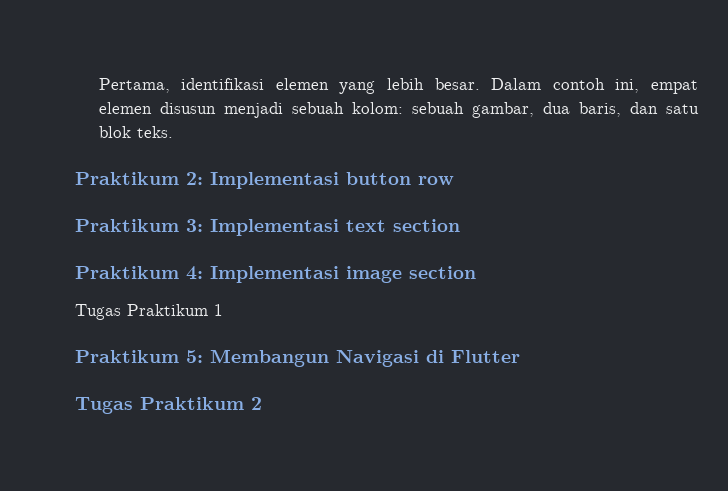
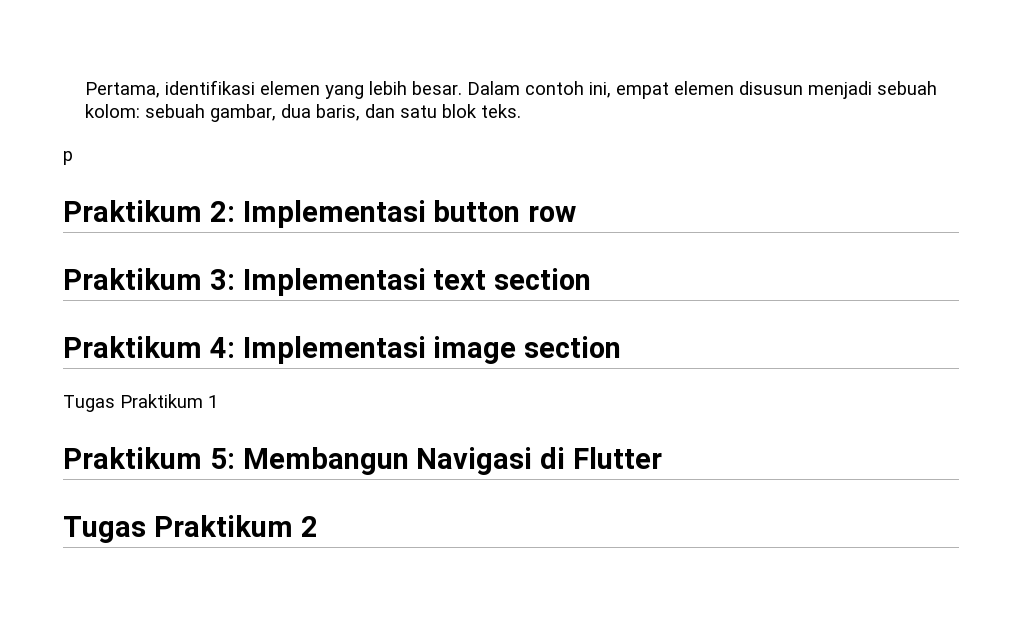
(173, 132) none -> [63,151,73,165] // p

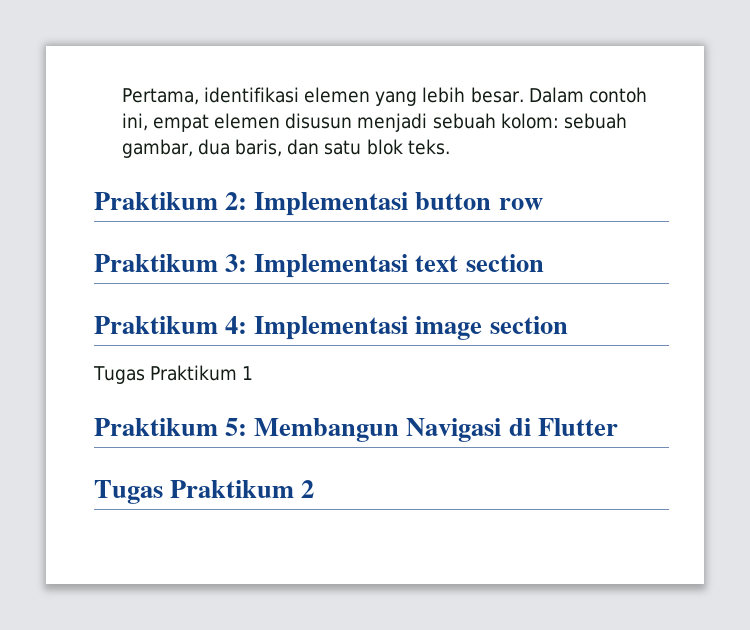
[63,151,73,165] // p -> (450, 147) none

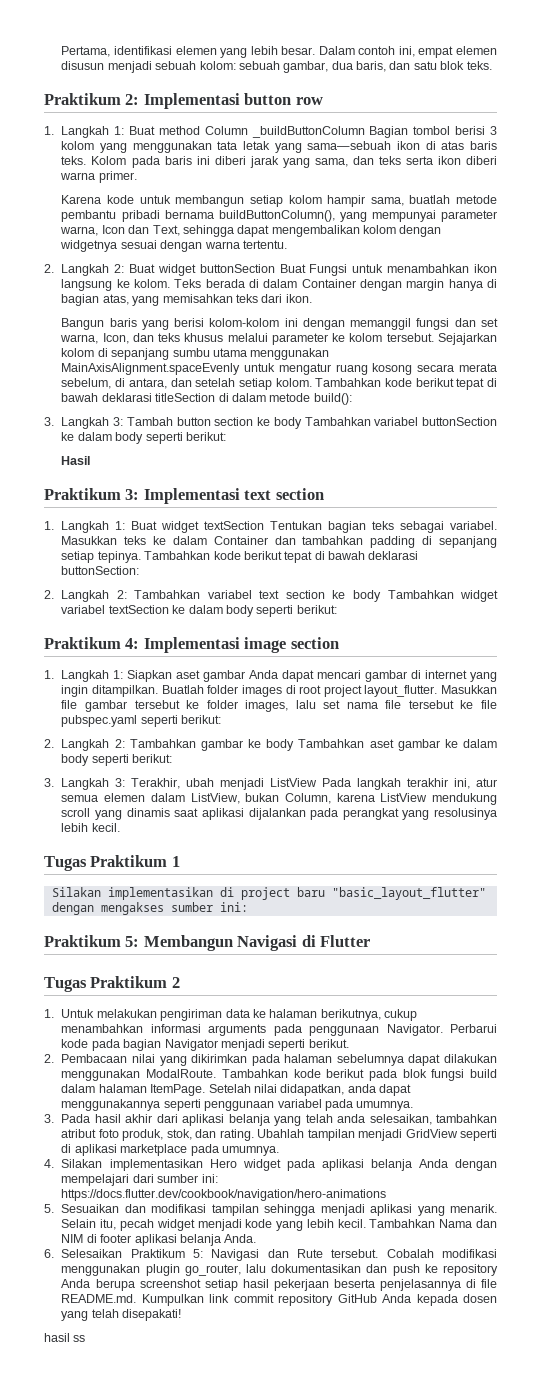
(543, 204) none -> [44,126,498,138] [61,141,498,153] [61,156,497,168] [60,171,137,183] [61,195,497,207] [61,210,497,222] [60,225,442,237] [60,240,287,252] [44,264,498,276] [61,279,497,291] [61,294,312,306] [61,318,498,330] [60,333,497,345] [61,348,330,360] [61,363,497,375] [61,378,498,390] [61,393,352,405] [44,417,497,429] [61,432,226,444] [61,456,91,465] // 1. Langkah 1: Buat method Column _buildButtonColumn Bagian tombol berisi 3 kolom yang menggunakan tata letak yang sama—sebuah ikon di atas baris teks. Kolom pada baris ini diberi jarak yang sama, dan teks serta ikon diberi warna primer. // Karena kode untuk membangun setiap kolom hampir sama, buatlah metode pembantu pribadi bernama buildButtonColumn(), yang mempunyai parameter warna, Icon dan Text, sehingga dapat mengembalikan kolom dengan widgetnya sesuai dengan warna tertentu. // 2. Langkah 2: Buat widget buttonSection Buat Fungsi untuk menambahkan ikon langsung ke kolom. Teks berada di dalam Container dengan margin hanya di bagian atas, yang memisahkan teks dari ikon. // Bangun baris yang berisi kolom-kolom ini dengan memanggil fungsi dan set warna, Icon, dan teks khusus melalui parameter ke kolom tersebut. Sejajarkan kolom di sepanjang sumbu utama menggunakan MainAxisAlignment.spaceEvenly untuk mengatur ruang kosong secara merata sebelum, di antara, dan setelah setiap kolom. Tambahkan kode berikut tepat di bawah deklarasi titleSection di dalam metode build(): // 3. Langkah 3: Tambah button section ke body Tambahkan variabel buttonSection ke dalam body seperti berikut: // Hasil
(544, 263) none -> [44,521,497,533] [61,536,498,548] [61,551,419,563] [61,566,140,575] [44,590,498,602] [61,605,337,617] // 1. Langkah 1: Buat widget textSection Tentukan bagian teks sebagai variabel. Masukkan teks ke dalam Container dan tambahkan padding di sepanjang setiap tepinya. Tambahkan kode berikut tepat di bawah deklarasi buttonSection: // 2. Langkah 2: Tambahkan variabel text section ke body Tambahkan widget variabel textSection ke dalam body seperti berikut:
[93,365,254,384] Tugas Praktikum 1 -> [44,670,497,682] [61,685,497,697] [61,700,497,712] [61,715,222,727] [44,739,497,751] [61,754,173,766] [44,778,498,790] [61,793,498,805] [61,808,497,820] [61,823,120,832] [44,855,180,871] [51,887,486,900] [51,902,248,915] 1. Langkah 1: Siapkan aset gambar Anda dapat mencari gambar di internet yang ingin ditampilkan. Buatlah folder images di root project layout_flutter. Masukkan file gambar tersebut ke folder images, lalu set nama file tersebut ke file pubspec.yaml seperti berikut: // 2. Langkah 2: Tambahkan gambar ke body Tambahkan aset gambar ke dalam body seperti berikut: // 3. Langkah 3: Terakhir, ubah menjadi ListView Pada langkah terakhir ini, atur semua elemen dalam ListView, bukan Column, karena ListView mendukung scroll yang dinamis saat aplikasi dijalankan pada perangkat yang resolusinya lebih kecil. // Tugas Praktikum 1 // Silakan implementasikan di project baru "basic_layout_flutter" dengan mengakses sumber ini:
(315, 489) none -> [44,1009,418,1021] [61,1024,497,1036] [61,1039,349,1051] [44,1054,498,1066] [61,1069,498,1081] [61,1084,412,1096] [61,1099,414,1111] [44,1114,498,1126] [61,1129,498,1141] [61,1144,279,1156] [44,1159,497,1171] [61,1174,218,1186] [61,1189,387,1201] [44,1204,497,1216] [61,1219,497,1231] [61,1234,257,1246] [44,1249,498,1261] [61,1264,498,1276] [61,1279,497,1291] [61,1294,497,1306] [61,1309,182,1321] [44,1333,86,1342] // 1. Untuk melakukan pengiriman data ke halaman berikutnya, cukup menambahkan informasi arguments pada penggunaan Navigator. Perbarui kode pada bagian Navigator menjadi seperti berikut. // 2. Pembacaan nilai yang dikirimkan pada halaman sebelumnya dapat dilakukan menggunakan ModalRoute. Tambahkan kode berikut pada blok fungsi build dalam halaman ItemPage. Setelah nilai didapatkan, anda dapat menggunakannya seperti penggunaan variabel pada umumnya. // 3. Pada hasil akhir dari aplikasi belanja yang telah anda selesaikan, tambahkan atribut foto produk, stok, dan rating. Ubahlah tampilan menjadi GridView seperti di aplikasi marketplace pada umumnya. // 4. Silakan implementasikan Hero widget pada aplikasi belanja Anda dengan mempelajari dari sumber ini: https://docs.flutter.dev/cookbook/navigation/hero-animations // 5. Sesuaikan dan modifikasi tampilan sehingga menjadi aplikasi yang menarik. Selain itu, pecah widget menjadi kode yang lebih kecil. Tambahkan Nama dan NIM di footer aplikasi belanja Anda. // 6. Selesaikan Praktikum 5: Navigasi dan Rute tersebut. Cobalah modifikasi menggunakan plugin go_router, lalu dokumentasikan dan push ke repository Anda berupa screenshot setiap hasil pekerjaan beserta penjelasannya di file README.md. Kumpulkan link commit repository GitHub Anda kepada dosen yang telah disepakati! // hasil ss

